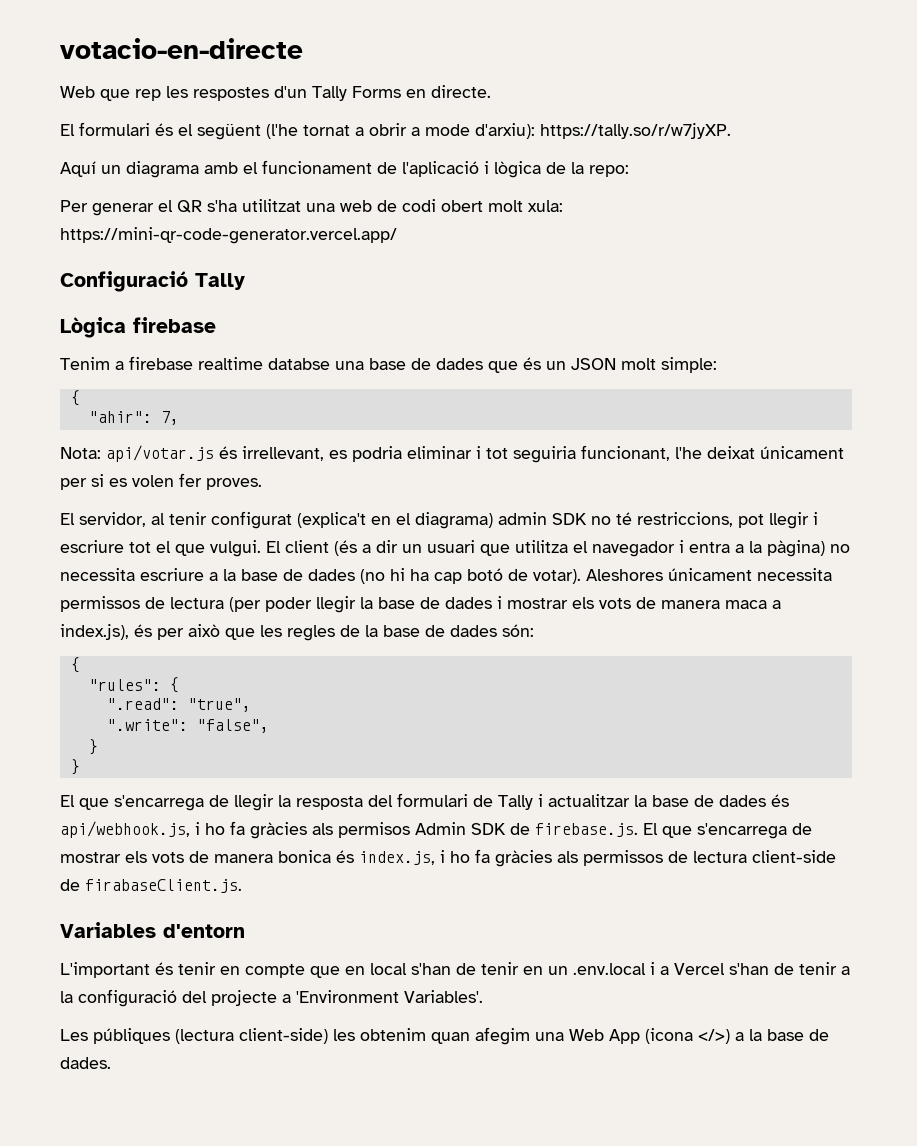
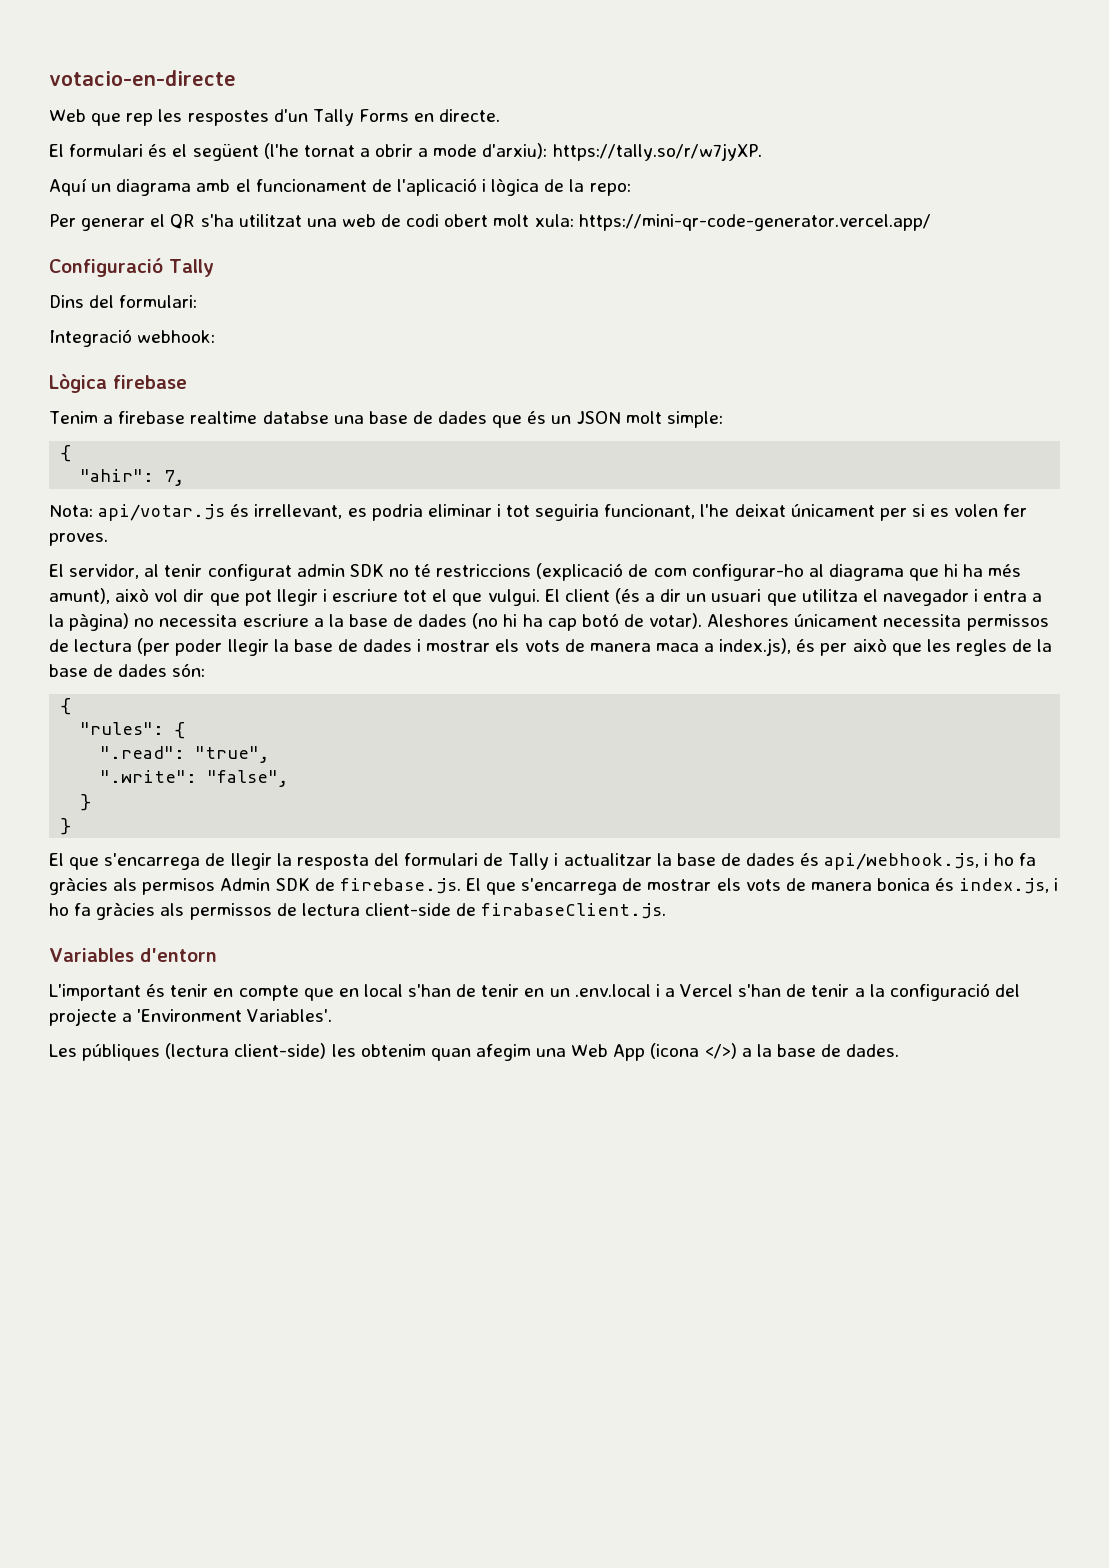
(245, 281) none -> [49,295,198,308] [49,329,216,347] // Dins del formulari: // Integració webhook:
[297,512,733,529] (explica't en el diagrama) admin SDK no té restriccions, -> [296,563,1022,581] [49,588,240,606] admin SDK no té restriccions (explicació de com configurar-ho al diagrama que hi ha més amunt), això vol dir que

